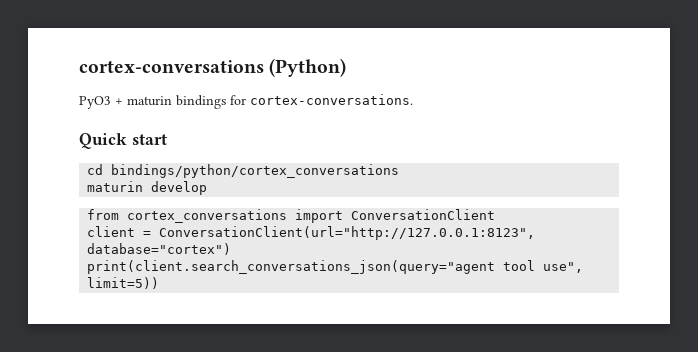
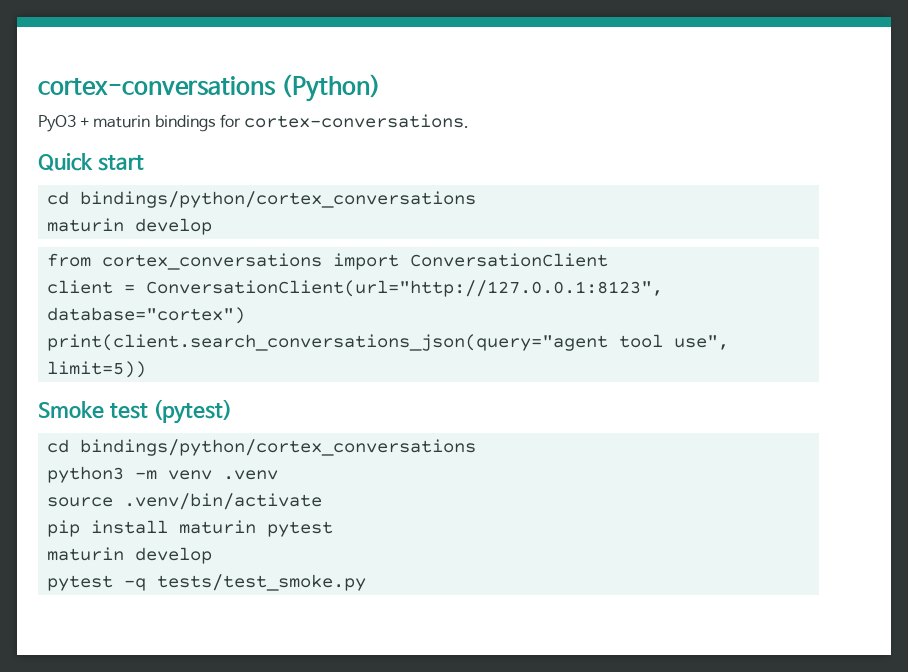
(160, 283) none -> [38,399,233,424] [47,439,477,456] [47,466,279,483] [47,493,323,510] [47,520,334,537] [47,547,213,564] [47,574,367,591] // Smoke test (pytest) // cd bindings/python/cortex_conversations // python3 -m venv .venv // source .venv/bin/activate // pip install maturin pytest // maturin develop // pytest -q tests/test_smoke.py

